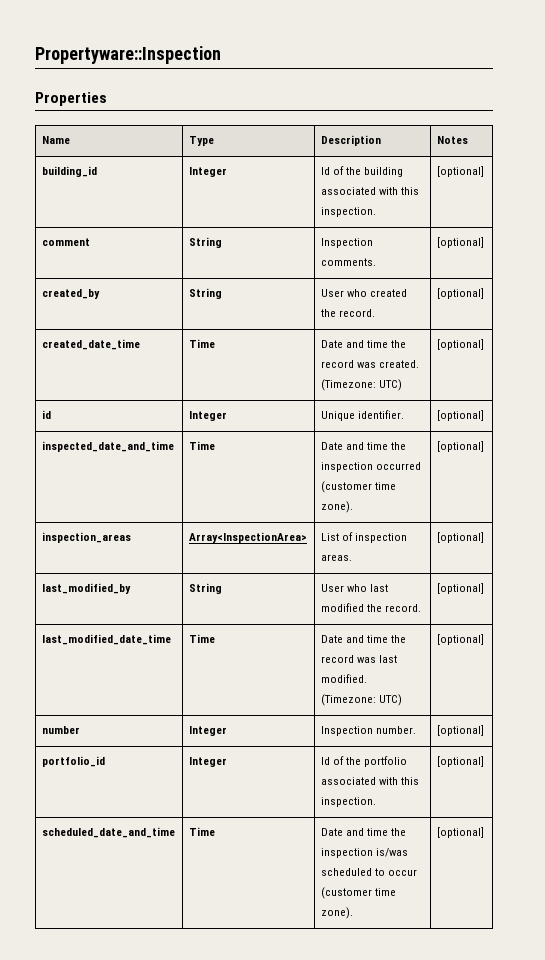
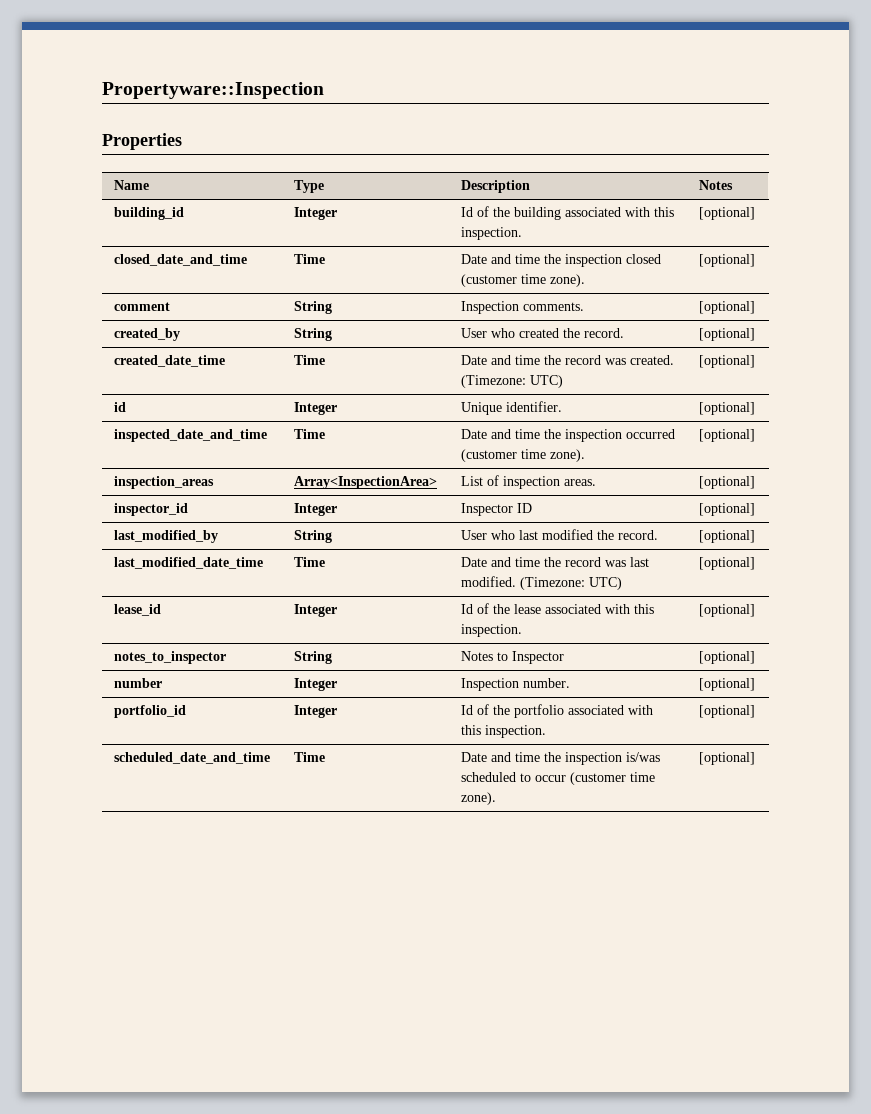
(484, 171) none -> [113,254,247,266] [293,254,325,264] [460,254,661,267] [460,274,585,287] [698,254,755,267] // closed_date_and_time | Time | Date and time the inspection closed (customer time zone). | [optional]
(484, 537) none -> [113,503,188,516] [293,503,337,516] [460,503,532,516] [698,503,755,516] // inspector_id | Integer | Inspector ID | [optional]
(484, 639) none -> [113,604,161,616] [293,604,337,617] [460,603,654,614] [460,624,522,637] [698,604,755,617] [113,651,226,664] [293,651,332,664] [460,651,564,664] [698,651,755,664] // lease_id | Integer | Id of the lease associated with this inspection. | [optional] // notes_to_inspector | String | Notes to Inspector | [optional]

